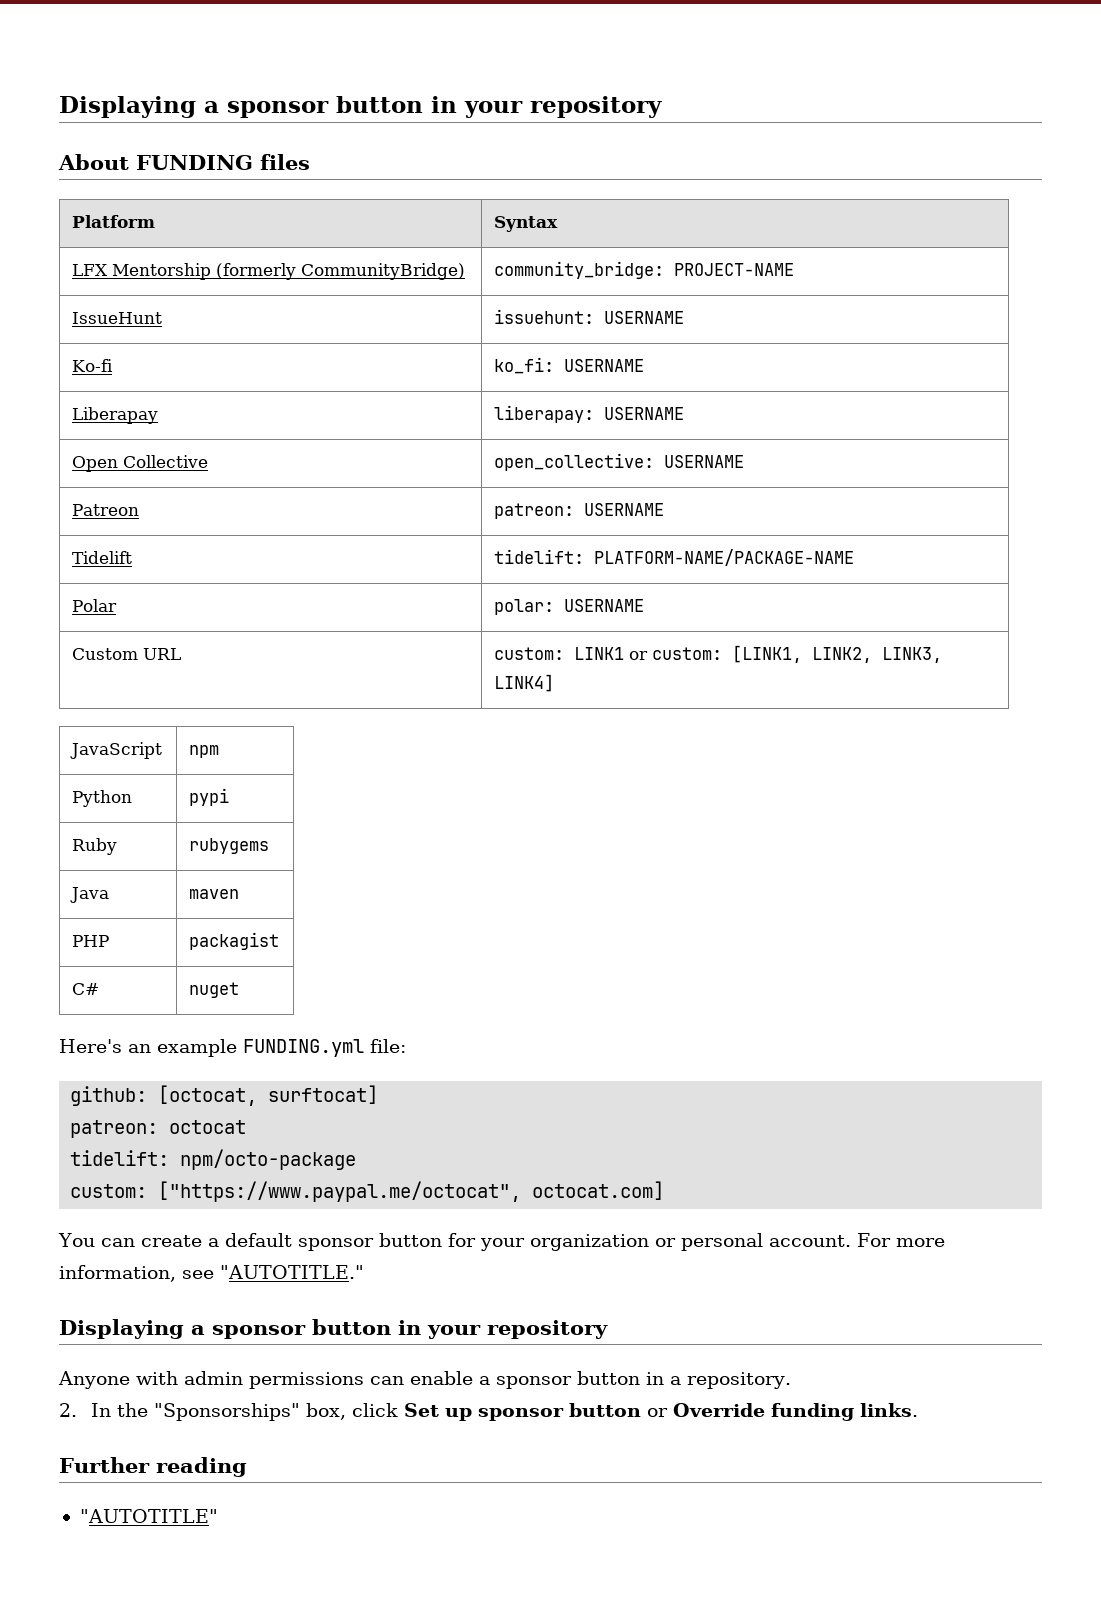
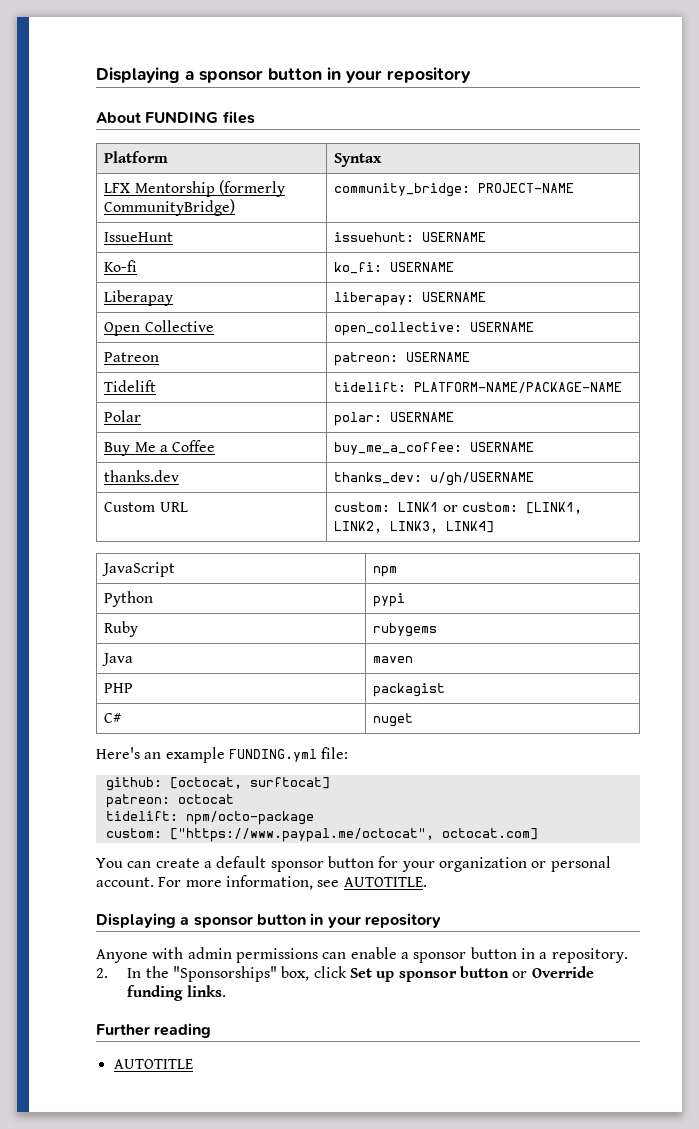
(645, 605) none -> [104,440,216,456] [334,442,535,455] [104,470,180,482] [334,472,535,486] // Buy Me a Coffee | buy_me_a_coffee: USERNAME // thanks.dev | thanks_dev: u/gh/USERNAME
[220,1265,364,1279] "AUTOTITLE." -> [343,877,427,887] AUTOTITLE.
[79,1509,218,1523] "AUTOTITLE" -> [113,1059,193,1069] AUTOTITLE

